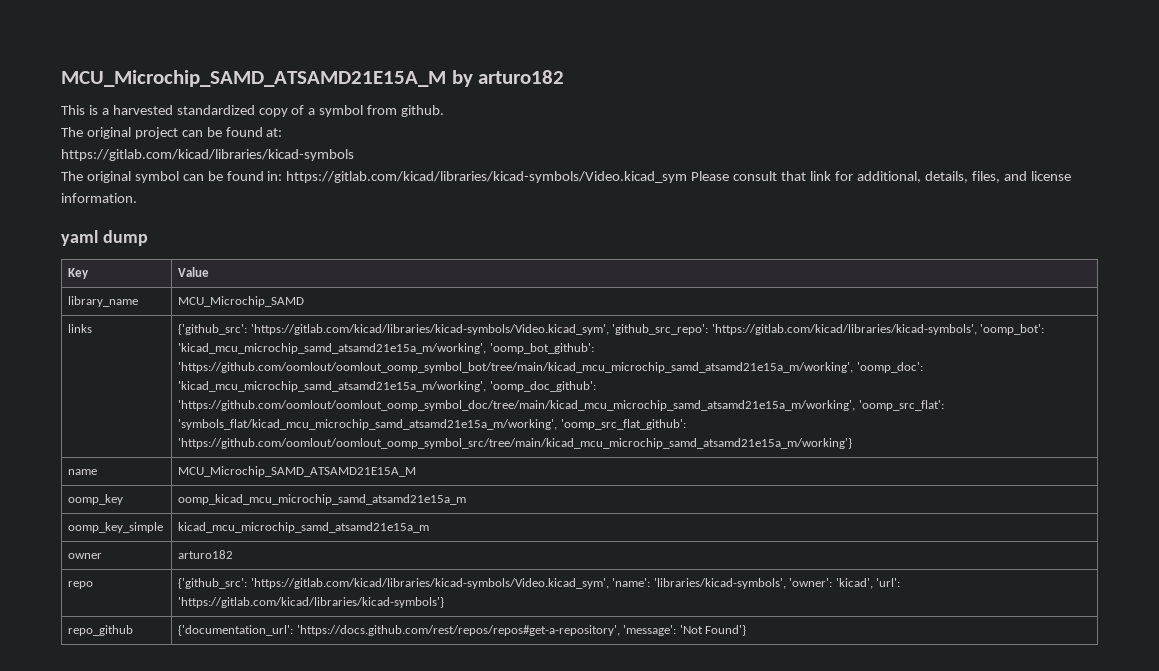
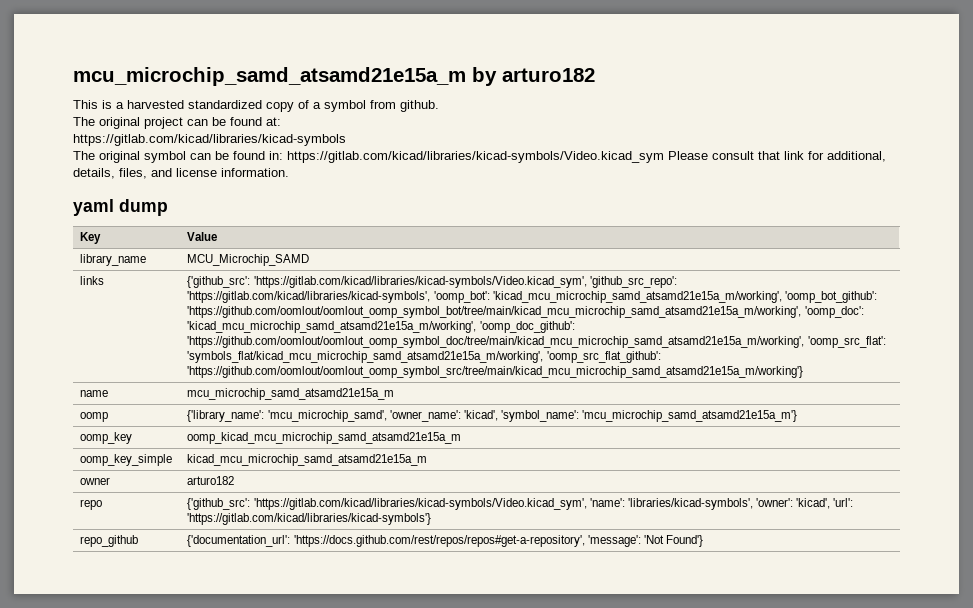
[61,70,446,87] MCU_Microchip_SAMD_ATSAMD21E15A_M -> [73,67,466,86] mcu_microchip_samd_atsamd21e15a_m
[178,466,417,477] MCU_Microchip_SAMD_ATSAMD21E15A_M -> [187,388,395,400] [80,412,109,422] [187,410,797,422] mcu_microchip_samd_atsamd21e15a_m // oomp | {'library_name': 'mcu_microchip_samd', 'owner_name': 'kicad', 'symbol_name': 'mcu_microchip_samd_atsamd21e15a_m'}

